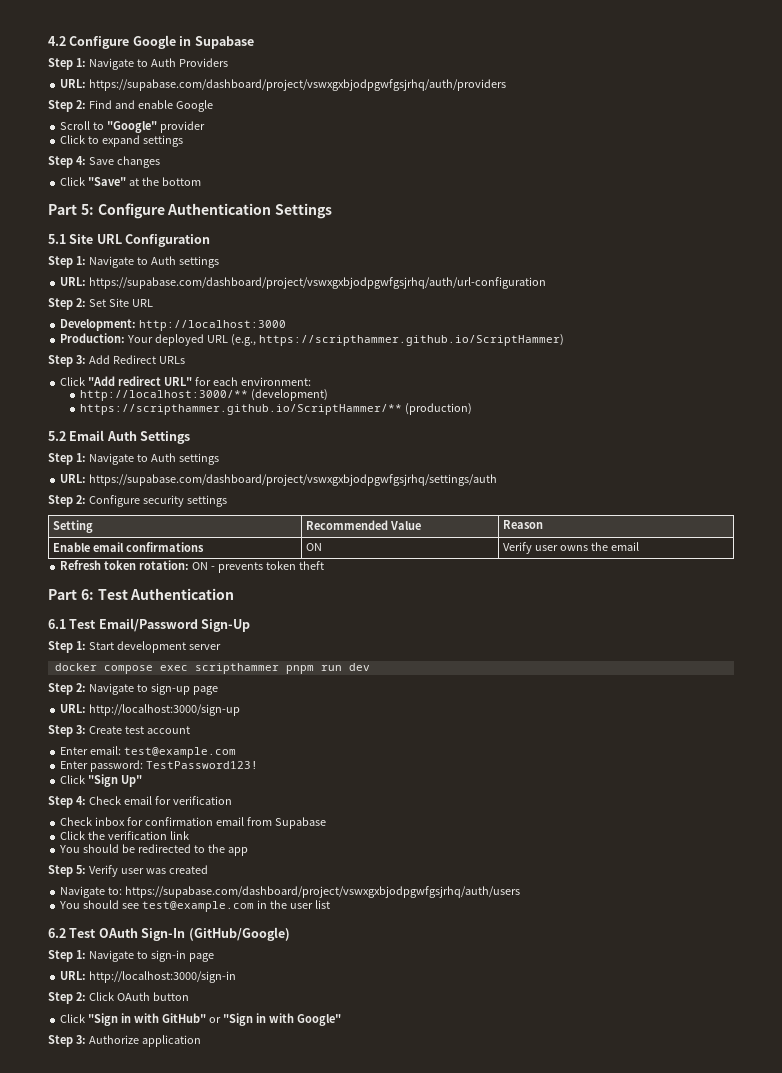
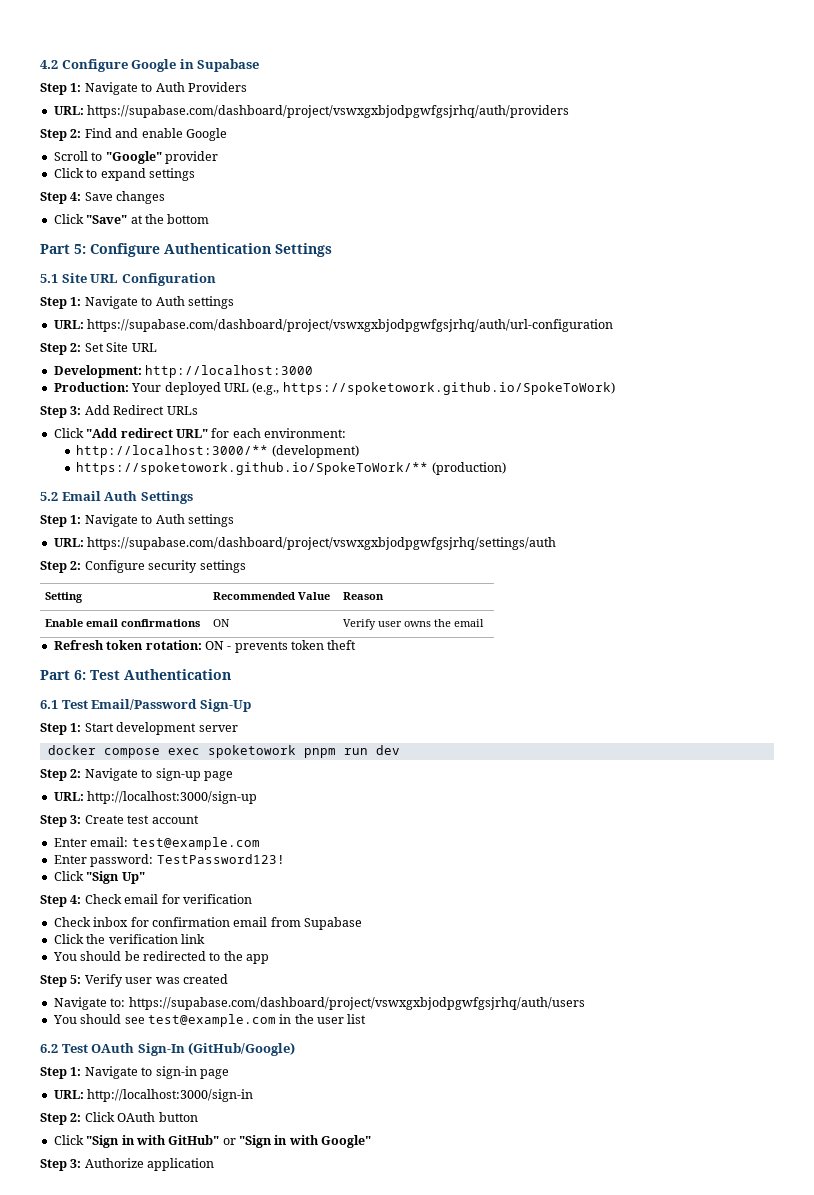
[258,334,564,346] https://scripthammer.github.io/ScriptHammer) -> [282,382,615,395] https://spoketowork.github.io/SpokeToWork)
[79,404,402,415] https://scripthammer.github.io/ScriptHammer/** -> [76,462,429,475] https://spoketowork.github.io/SpokeToWork/**
[194,663,279,674] scripthammer -> [207,745,296,758] spoketowork

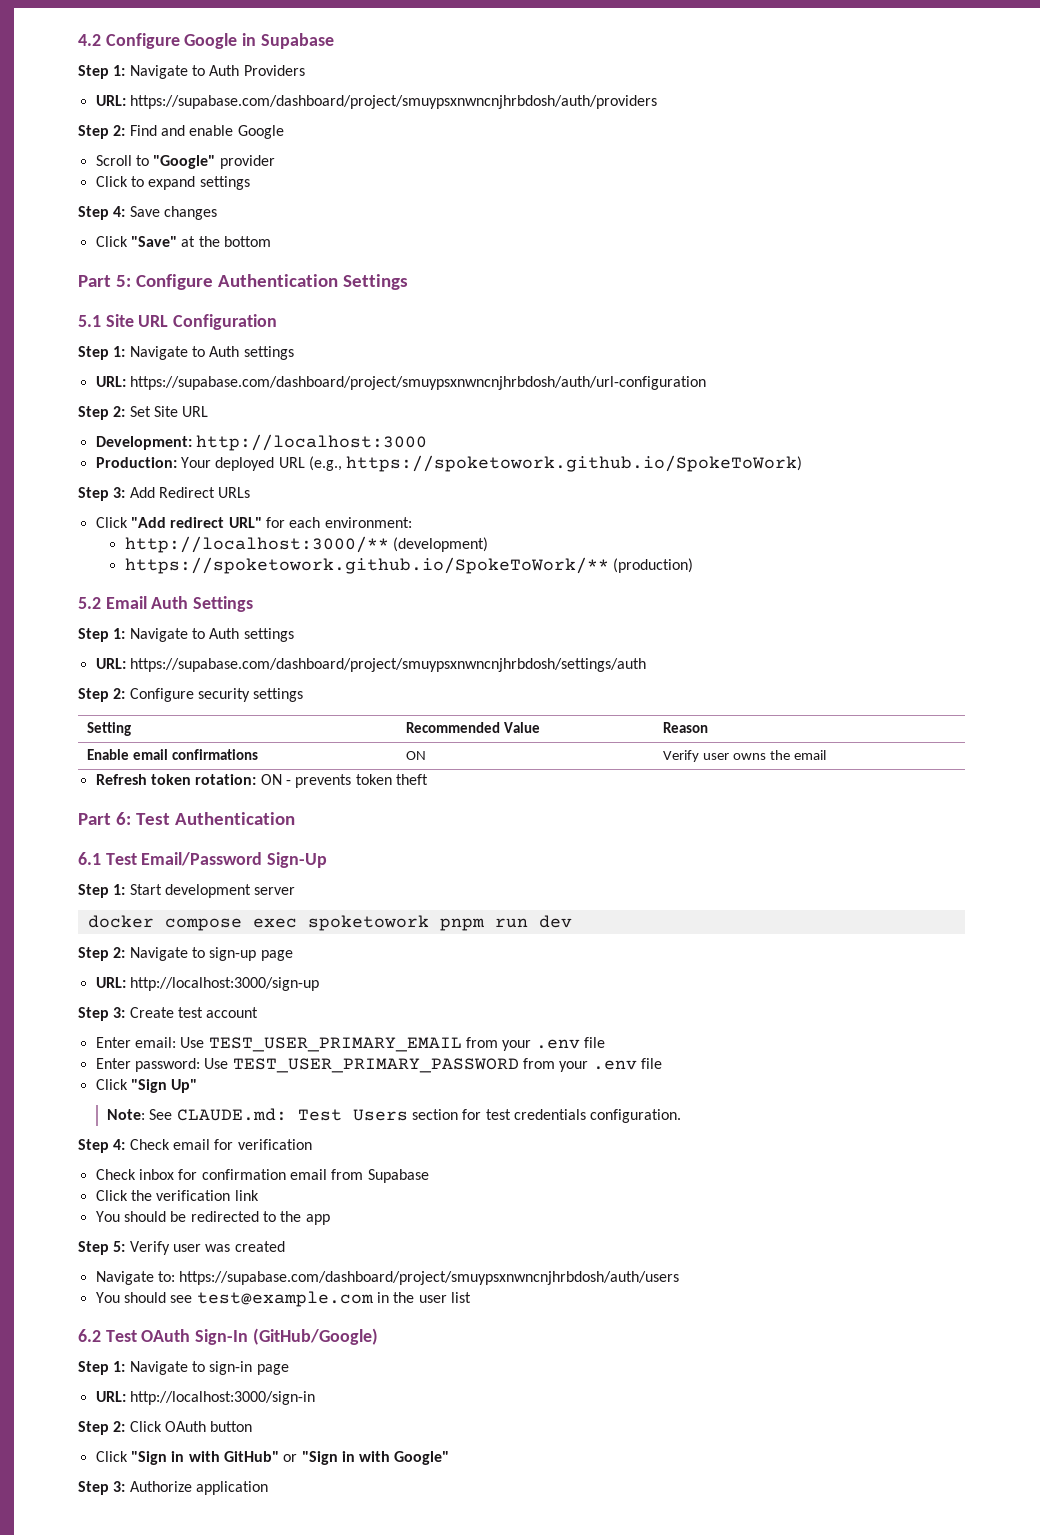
[87,105,570,118] https://supabase.com/dashboard/project/vswxgxbjodpgwfgsjrhq/auth/providers -> [129,95,657,109] https://supabase.com/dashboard/project/smuypsxnwncnjhrbdosh/auth/providers
[87,319,614,332] https://supabase.com/dashboard/project/vswxgxbjodpgwfgsjrhq/auth/url-configuration -> [129,376,706,390] https://supabase.com/dashboard/project/smuypsxnwncnjhrbdosh/auth/url-configuration
[87,537,557,550] https://supabase.com/dashboard/project/vswxgxbjodpgwfgsjrhq/settings/auth -> [129,658,646,672] https://supabase.com/dashboard/project/smuypsxnwncnjhrbdosh/settings/auth
[131,837,260,850] [53,854,285,867] [53,871,145,884] test@example.com // Enter password: TestPassword123! // Click "Sign Up" -> [180,1037,605,1052] [95,1058,662,1073] [95,1079,198,1093] [107,1108,682,1123] Use TEST_USER_PRIMARY_EMAIL from your .env file // Enter password: Use TEST_USER_PRIMARY_PASSWORD from your .env file // Click "Sign Up" // Note: See CLAUDE.md: Test Users section for test credentials configuration.
[128,997,585,1010] https://supabase.com/dashboard/project/vswxgxbjodpgwfgsjrhq/auth/users -> [179,1271,680,1285] https://supabase.com/dashboard/project/smuypsxnwncnjhrbdosh/auth/users

